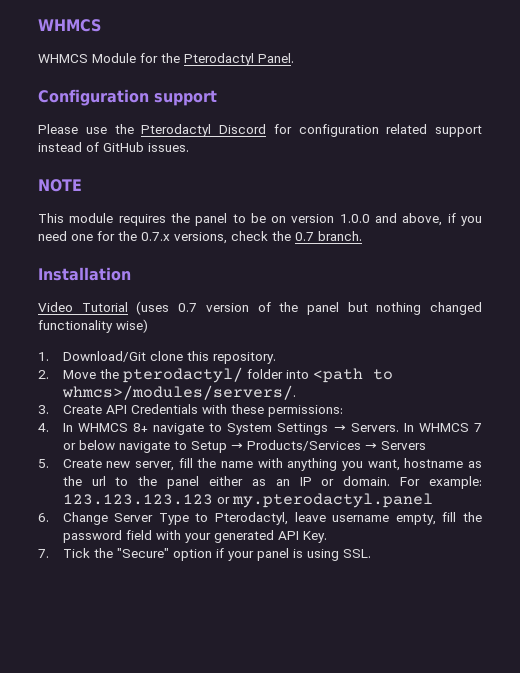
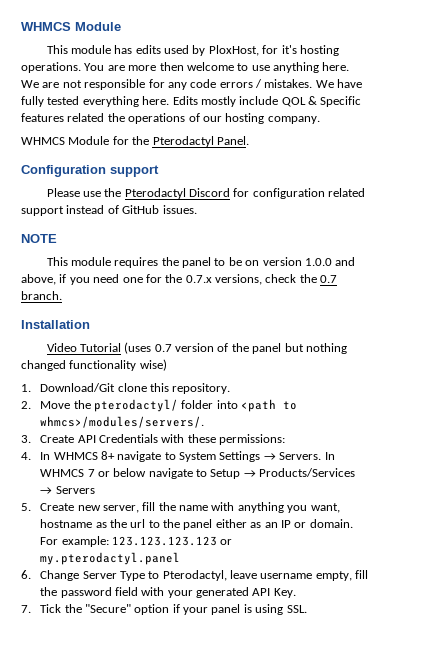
[38,19,101,32] WHMCS -> [21,22,121,31] [46,45,339,56] [21,62,350,73] [21,79,363,90] [21,96,362,107] [21,113,320,124] WHMCS Module // This module has edits used by PloxHost, for it's hosting operations. You are more then welcome to use anything here. We are not responsible for any code errors / mistakes. We have fully tested everything here. Edits mostly include QOL & Specific features related the operations of our hosting company.

